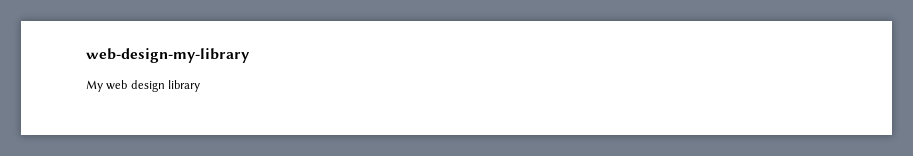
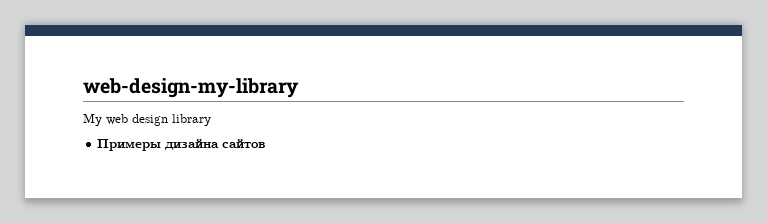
(201, 86) none -> [97,139,266,151] // Примеры дизайна сайтов

